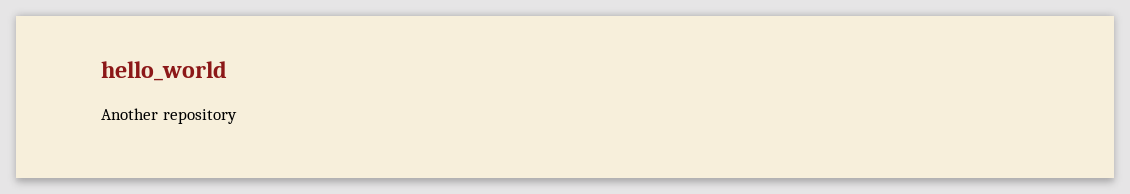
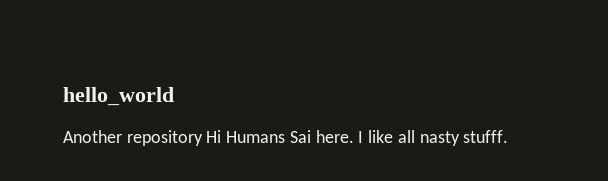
(237, 116) none -> [206,130,509,146] Hi Humans Sai here. I like all nasty stufff.

